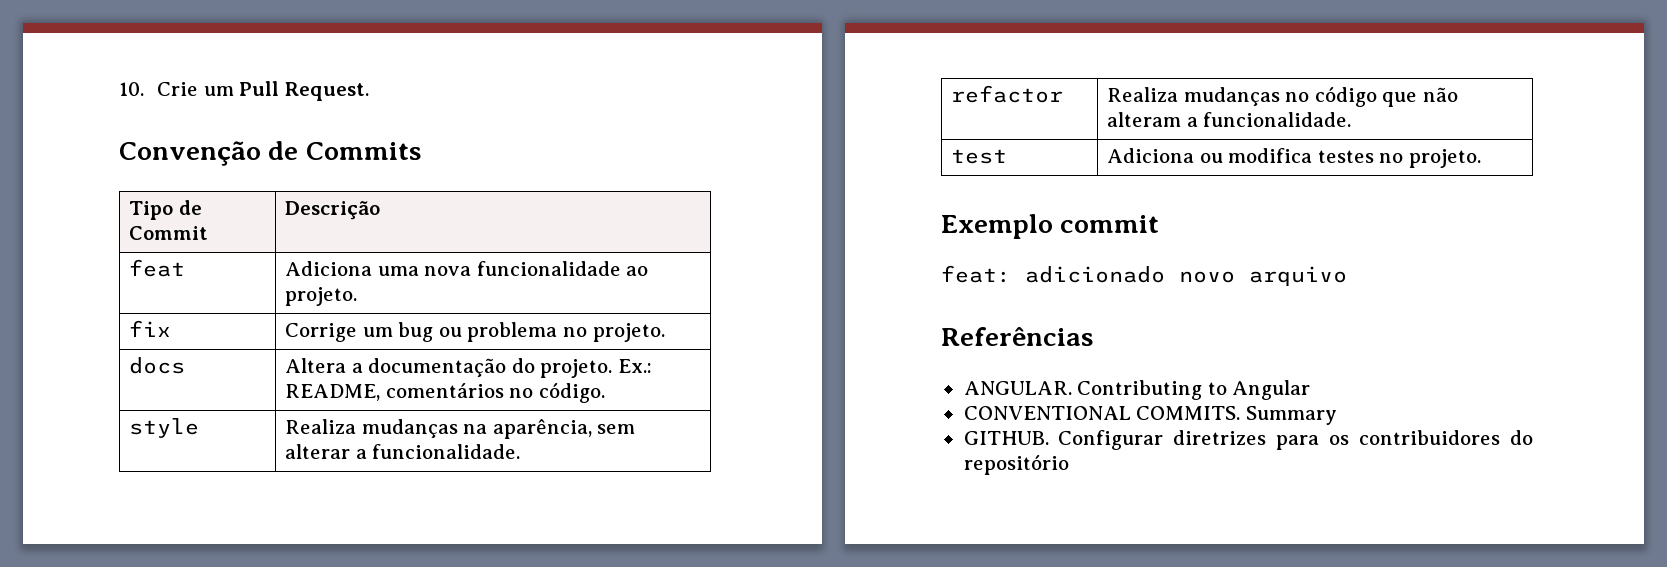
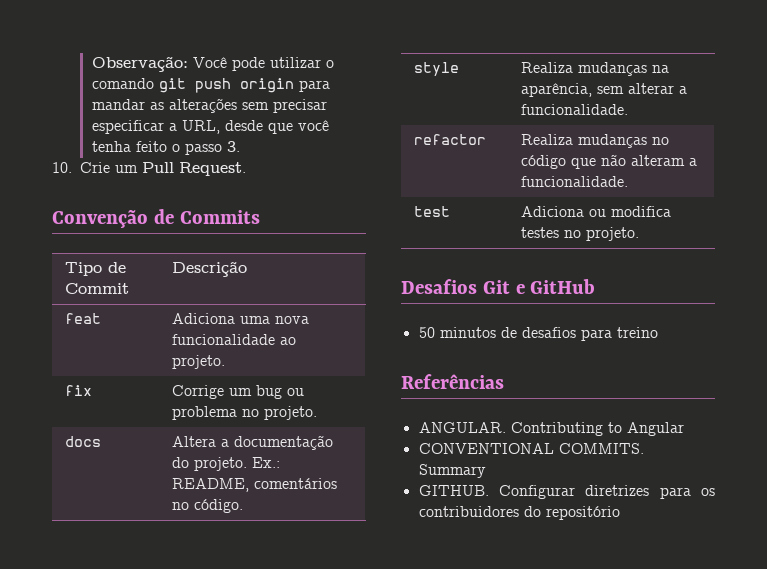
(119, 89) none -> [91,56,334,72] [91,78,330,93] [91,98,327,113] [91,120,329,134] [91,141,240,155] Observação: Você pode utilizar o comando git push origin para mandar as alterações sem precisar especificar a URL, desde que você tenha feito o passo 3. //
[941,214,1160,239] [941,265,1347,286] Exemplo commit // feat: adicionado novo arquivo -> [401,279,596,294] [418,327,658,341] Desafios Git e GitHub // 50 minutos de desafios para treino

